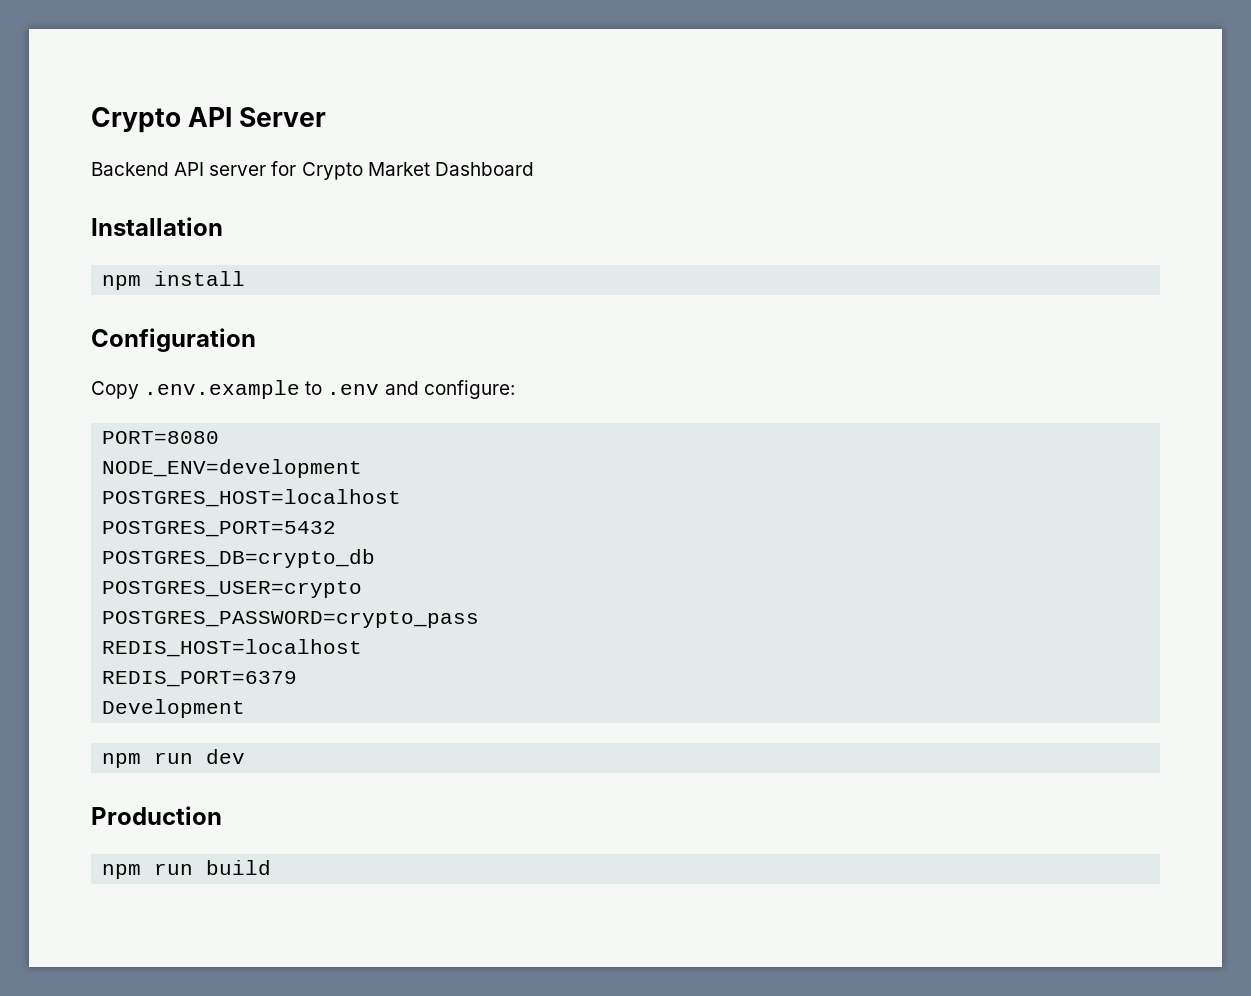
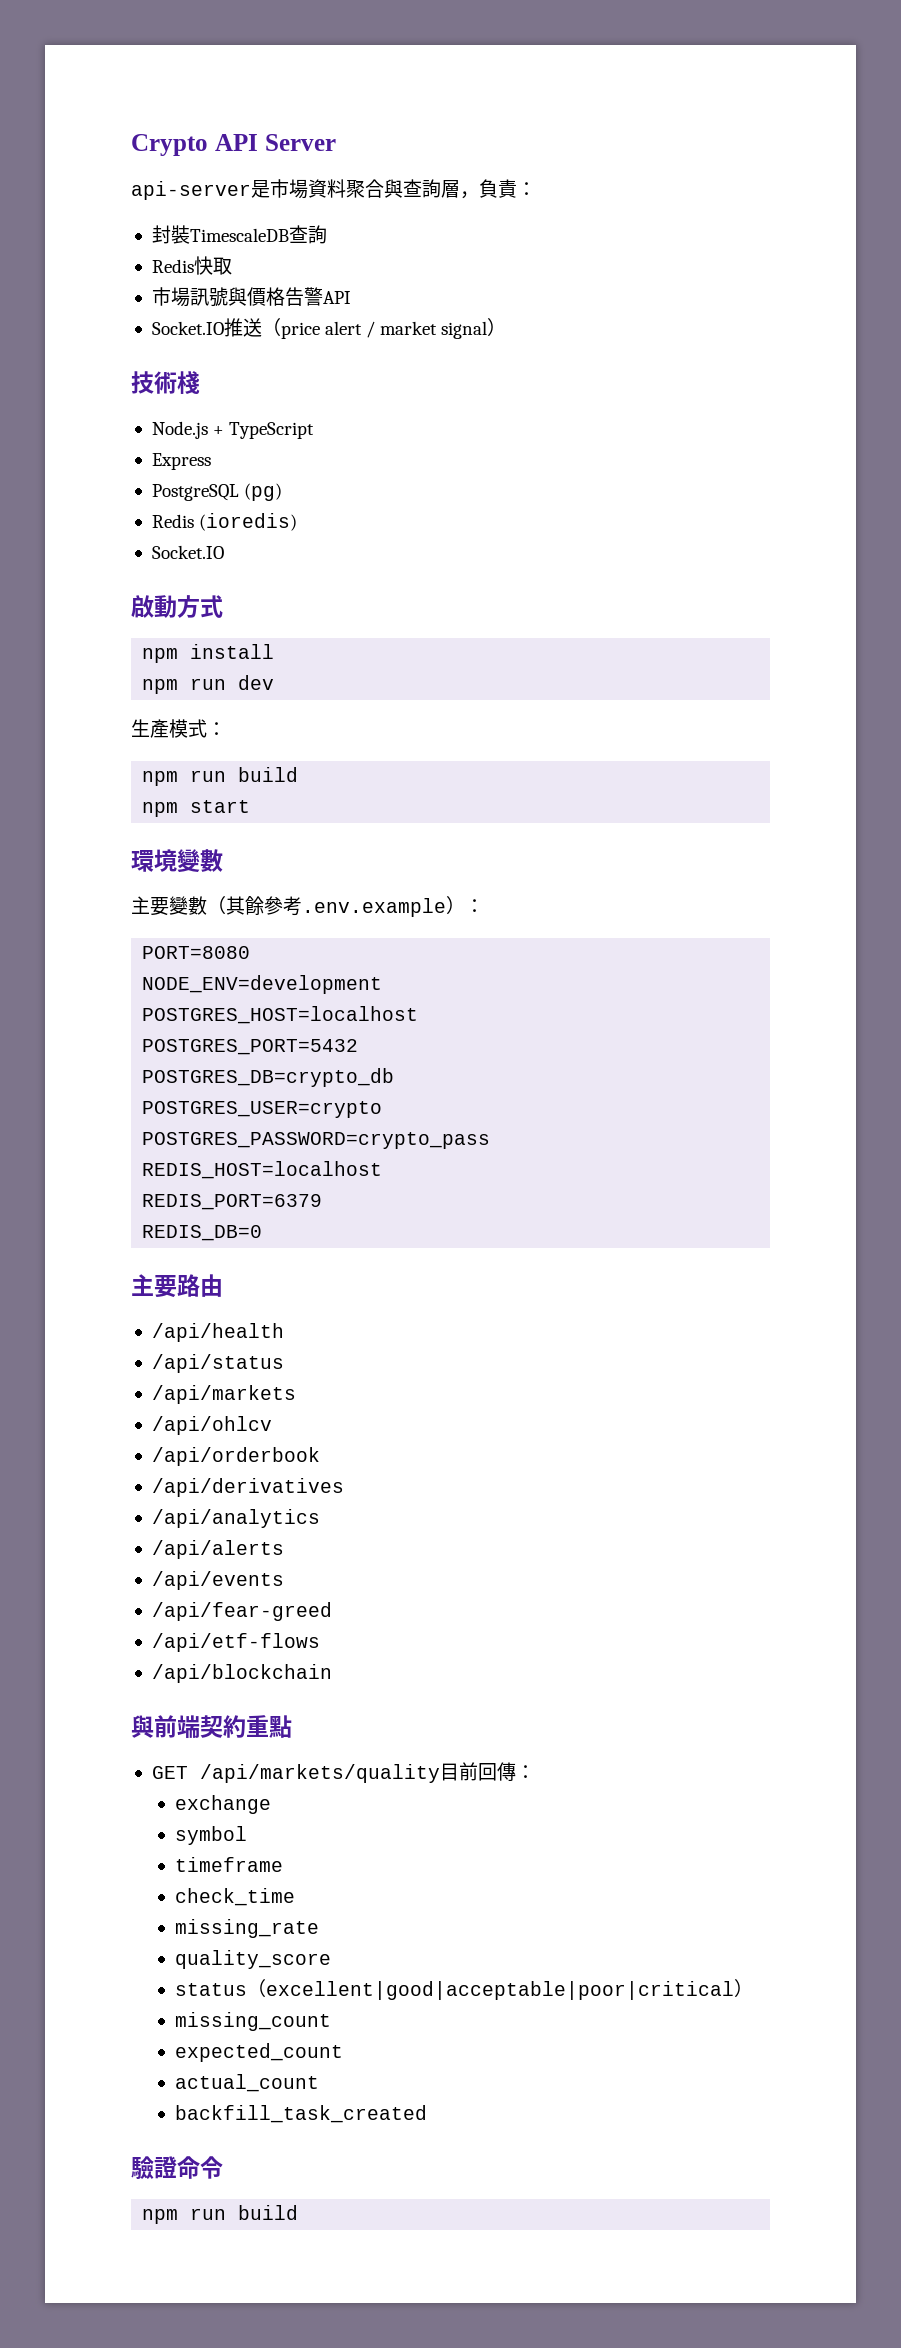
[91,161,534,180] [91,217,223,236] [102,271,246,290] [91,328,256,352] [91,380,515,399] Backend API server for Crypto Market Dashboard // Installation // npm install // Configuration // Copy .env.example to .env and configure: -> [131,179,536,200] [151,225,327,244] [151,256,232,275] [151,287,351,307] [151,318,507,339] [131,371,200,394] [151,421,315,439] [151,453,211,470] [151,483,283,501] [151,513,298,531] [151,545,224,559] [131,595,223,618] [142,644,275,663] [142,675,275,694] [131,719,226,738] [142,767,299,786] [142,800,251,817] [131,849,223,873] [131,896,484,917] api-server是市場資料聚合與查詢層，負責： // 封裝TimescaleDB查詢 // Redis快取 // 市場訊號與價格告警API // Socket.IO推送（price alert / market signal） // 技術棧 // Node.js + TypeScript // Express // PostgreSQL (pg) // Redis (ioredis) // Socket.IO // 啟動方式 // npm install // npm run dev // 生產模式： // npm run build // npm start // 環境變數 // 主要變數（其餘參考.env.example）：
[102,699,246,718] [102,749,246,768] [91,806,222,825] Development // npm run dev // Production -> [142,1225,263,1241] [131,1274,223,1298] [151,1323,284,1342] [151,1354,284,1373] [151,1385,296,1404] [151,1416,272,1435] [151,1447,320,1466] [151,1478,344,1497] [151,1509,320,1528] [151,1540,284,1559] [151,1571,284,1590] [151,1602,332,1621] [151,1633,320,1652] [151,1664,332,1683] [131,1715,292,1739] [151,1762,535,1783] [174,1795,271,1814] [174,1826,247,1845] [174,1857,283,1872] [174,1888,295,1906] [174,1919,319,1938] [174,1950,331,1969] [174,1979,753,2000] [174,2012,331,2031] [174,2043,343,2062] [174,2074,319,2092] [174,2105,427,2123] [131,2156,223,2179] REDIS_DB=0 // 主要路由 // /api/health // /api/status // /api/markets // /api/ohlcv // /api/orderbook // /api/derivatives // /api/analytics // /api/alerts // /api/events // /api/fear-greed // /api/etf-flows // /api/blockchain // 與前端契約重點 // GET /api/markets/quality目前回傳： // exchange // symbol // timeframe // check_time // missing_rate // quality_score // status（excellent|good|acceptable|poor|critical） // missing_count // expected_count // actual_count // backfill_task_created // 驗證命令

